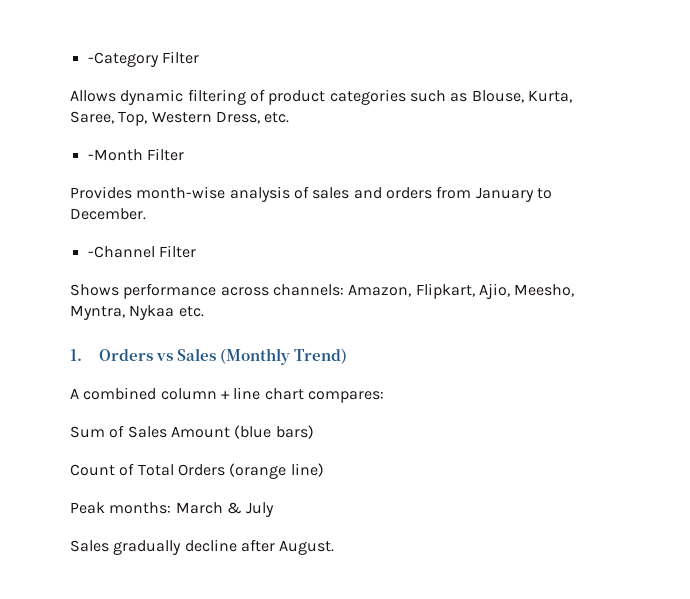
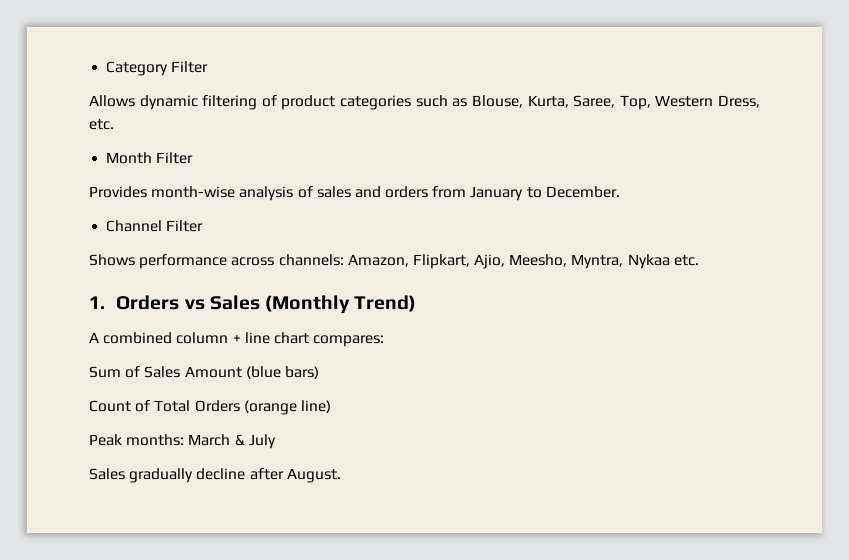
[87,52,159,67] -Category -> [106,61,169,76] Category
[87,149,143,161] -Month -> [106,152,153,164] Month
[87,246,155,258] -Channel -> [106,220,163,232] Channel

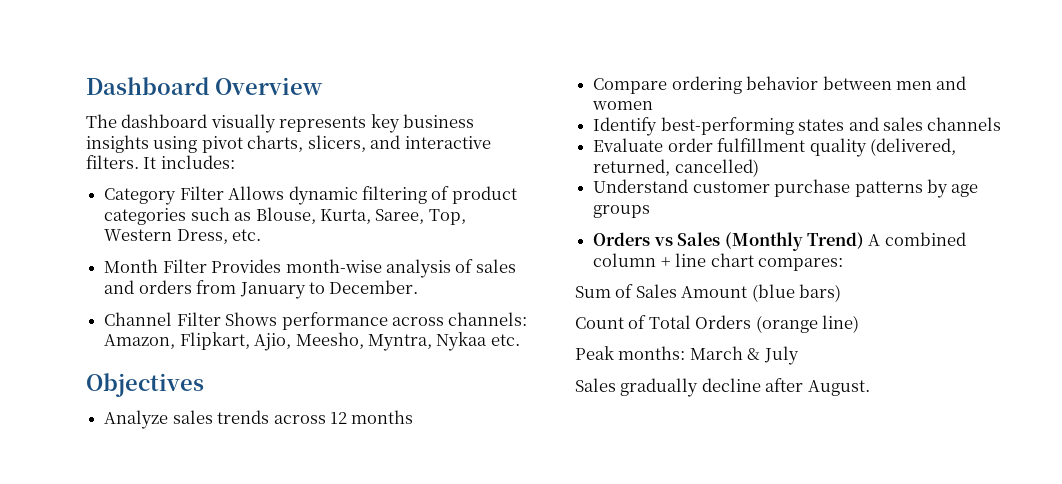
(106, 68) none -> [86,77,323,95] [86,114,475,133] [86,135,491,153] [86,155,235,169] Dashboard Overview // The dashboard visually represents key business insights using pivot charts, slicers, and interactive filters. It includes: //
(209, 67) // -> (224, 193) none
(194, 158) // -> (207, 266) none
(204, 226) // -> (221, 319) none
[89,296,105,309] 1. -> [86,373,204,397] [104,410,414,429] [593,76,967,94] [592,101,654,110] [593,117,1002,136] [593,138,956,157] [593,159,759,177] [593,179,979,198] [593,205,651,218] Objectives // Analyze sales trends across 12 months // Compare ordering behavior between men and women // Identify best-performing states and sales channels // Evaluate order fulfillment quality (delivered, returned, cancelled) // Understand customer purchase patterns by age groups //
(417, 303) // -> (864, 240) none

